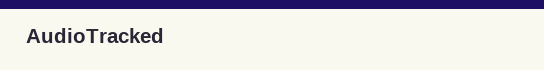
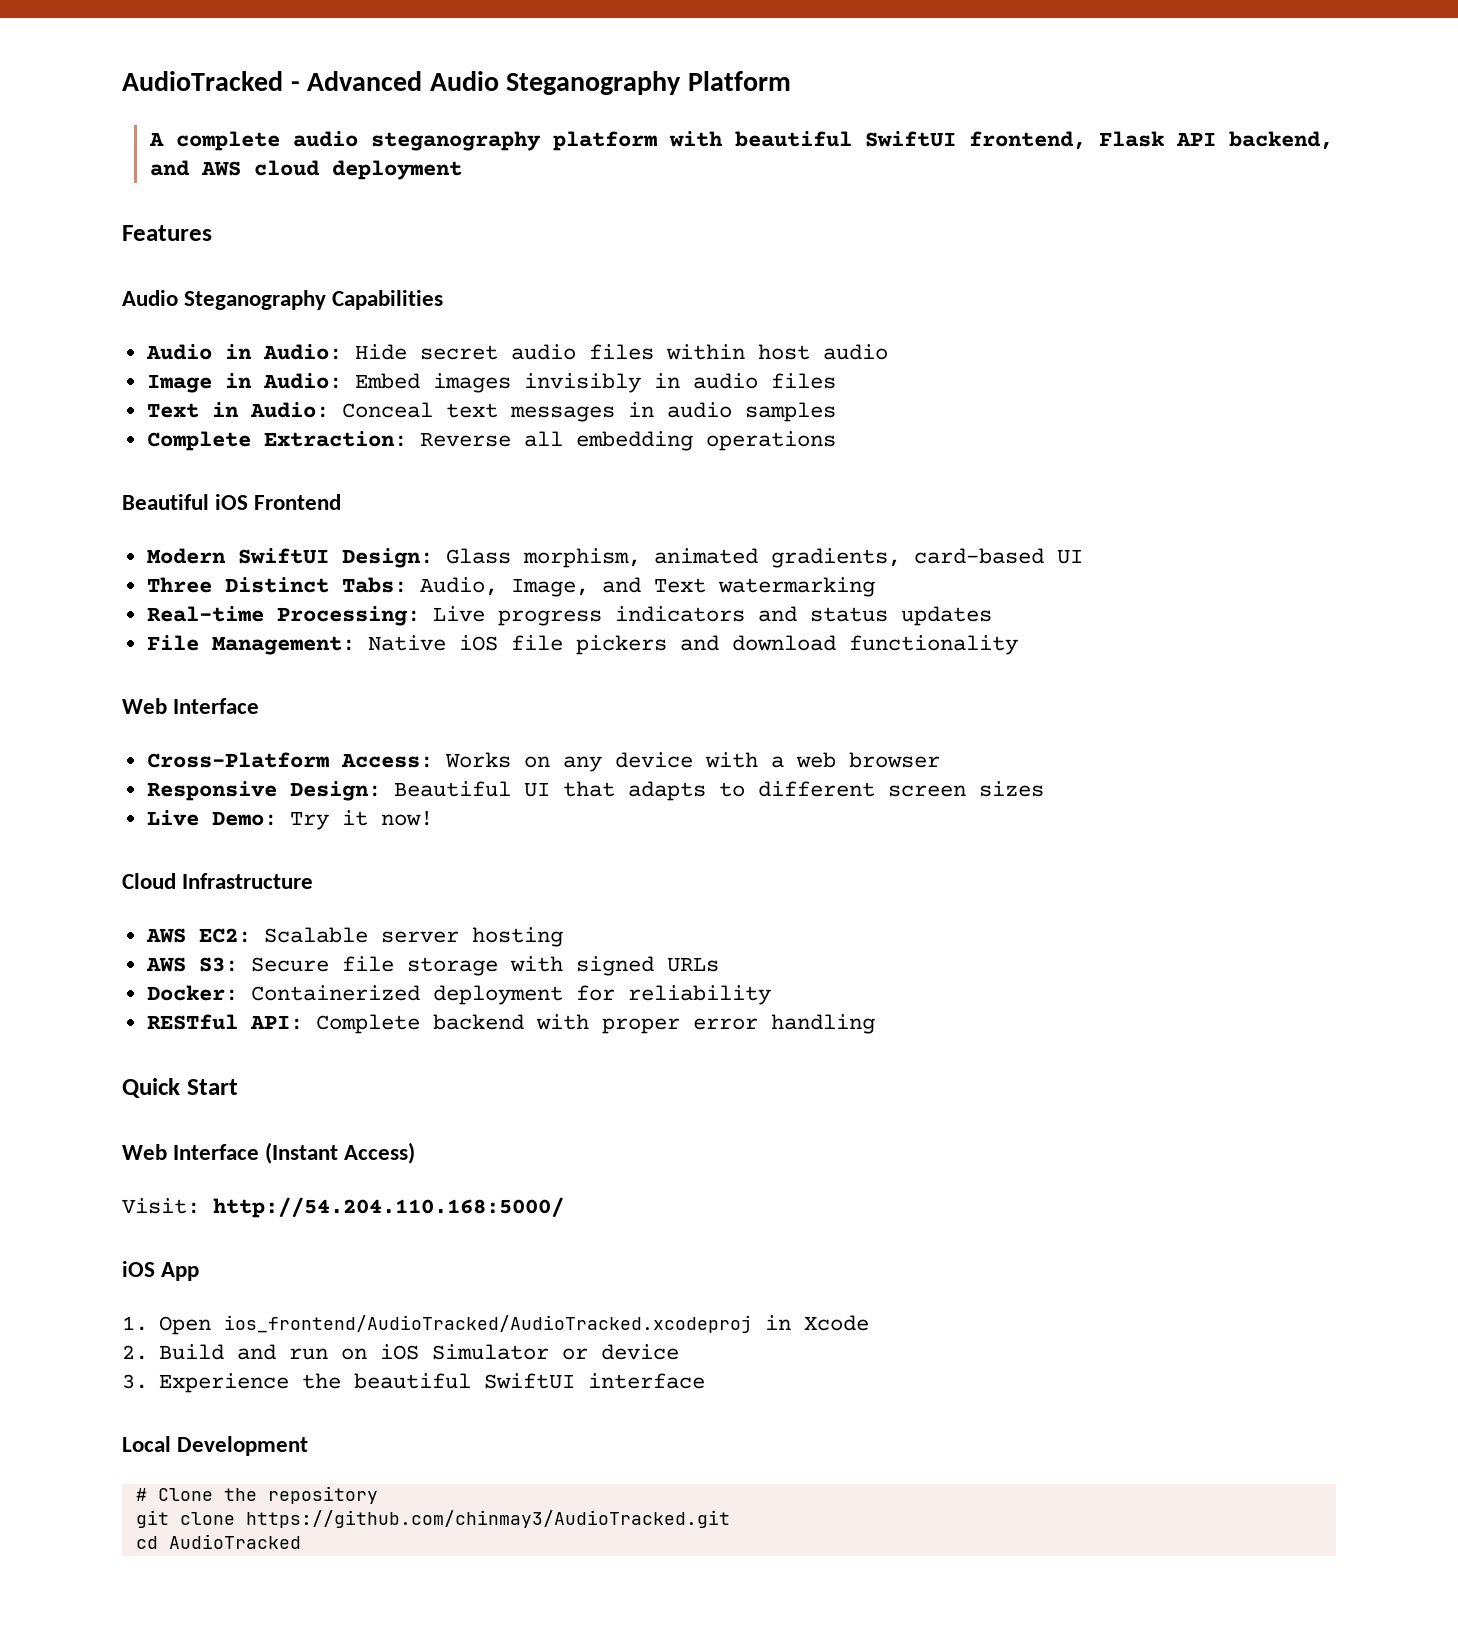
[26,28,164,43] AudioTracked -> [122,71,791,95] [148,131,1333,151] [149,160,462,180] [122,225,212,241] [122,290,444,310] [145,344,888,360] [146,373,836,393] [146,402,836,422] [146,431,836,451] [122,494,342,510] [146,548,1083,568] [146,577,875,597] [146,606,992,626] [146,635,1018,655] [122,698,260,714] [146,752,940,772] [146,781,1044,801] [146,810,433,830] [122,873,314,889] [145,927,563,947] [145,956,719,976] [146,985,771,1005] [146,1014,875,1034] [122,1078,238,1098] [122,1142,416,1164] [122,1197,564,1218] [122,1261,200,1281] [122,1315,870,1335] [122,1344,680,1360] [122,1373,706,1393] [122,1436,309,1456] [135,1486,378,1504] [135,1510,730,1528] [135,1534,301,1549] AudioTracked - Advanced Audio Steganography Platform // A complete audio steganography platform with beautiful SwiftUI frontend, Flask API backend, and AWS cloud deployment // Features // Audio Steganography Capabilities // Audio in Audio: Hide secret audio files within host audio // Image in Audio: Embed images invisibly in audio files // Text in Audio: Conceal text messages in audio samples // Complete Extraction: Reverse all embedding operations // Beautiful iOS Frontend // Modern SwiftUI Design: Glass morphism, animated gradients, card-based UI // Three Distinct Tabs: Audio, Image, and Text watermarking // Real-time Processing: Live progress indicators and status updates // File Management: Native iOS file pickers and download functionality // Web Interface // Cross-Platform Access: Works on any device with a web browser // Responsive Design: Beautiful UI that adapts to different screen sizes // Live Demo: Try it now! // Cloud Infrastructure // AWS EC2: Scalable server hosting // AWS S3: Secure file storage with signed URLs // Docker: Containerized deployment for reliability // RESTful API: Complete backend with proper error handling // Quick Start // Web Interface (Instant Access) // Visit: http://54.204.110.168:5000/ // iOS App // 1. Open ios_frontend/AudioTracked/AudioTracked.xcodeproj in Xcode // 2. Build and run on iOS Simulator or device // 3. Experience the beautiful SwiftUI interface // Local Development // # Clone the repository // git clone https://github.com/chinmay3/AudioTracked.git // cd AudioTracked

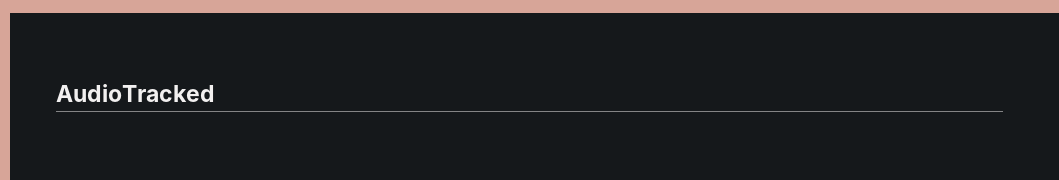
[122,71,791,95] [148,131,1333,151] [149,160,462,180] [122,225,212,241] [122,290,444,310] [145,344,888,360] [146,373,836,393] [146,402,836,422] [146,431,836,451] [122,494,342,510] [146,548,1083,568] [146,577,875,597] [146,606,992,626] [146,635,1018,655] [122,698,260,714] [146,752,940,772] [146,781,1044,801] [146,810,433,830] [122,873,314,889] [145,927,563,947] [145,956,719,976] [146,985,771,1005] [146,1014,875,1034] [122,1078,238,1098] [122,1142,416,1164] [122,1197,564,1218] [122,1261,200,1281] [122,1315,870,1335] [122,1344,680,1360] [122,1373,706,1393] [122,1436,309,1456] [135,1486,378,1504] [135,1510,730,1528] [135,1534,301,1549] AudioTracked - Advanced Audio Steganography Platform // A complete audio steganography platform with beautiful SwiftUI frontend, Flask API backend, and AWS cloud deployment // Features // Audio Steganography Capabilities // Audio in Audio: Hide secret audio files within host audio // Image in Audio: Embed images invisibly in audio files // Text in Audio: Conceal text messages in audio samples // Complete Extraction: Reverse all embedding operations // Beautiful iOS Frontend // Modern SwiftUI Design: Glass morphism, animated gradients, card-based UI // Three Distinct Tabs: Audio, Image, and Text watermarking // Real-time Processing: Live progress indicators and status updates // File Management: Native iOS file pickers and download functionality // Web Interface // Cross-Platform Access: Works on any device with a web browser // Responsive Design: Beautiful UI that adapts to different screen sizes // Live Demo: Try it now! // Cloud Infrastructure // AWS EC2: Scalable server hosting // AWS S3: Secure file storage with signed URLs // Docker: Containerized deployment for reliability // RESTful API: Complete backend with proper error handling // Quick Start // Web Interface (Instant Access) // Visit: http://54.204.110.168:5000/ // iOS App // 1. Open ios_frontend/AudioTracked/AudioTracked.xcodeproj in Xcode // 2. Build and run on iOS Simulator or device // 3. Experience the beautiful SwiftUI interface // Local Development // # Clone the repository // git clone https://github.com/chinmay3/AudioTracked.git // cd AudioTracked -> [56,84,215,102] AudioTracked

